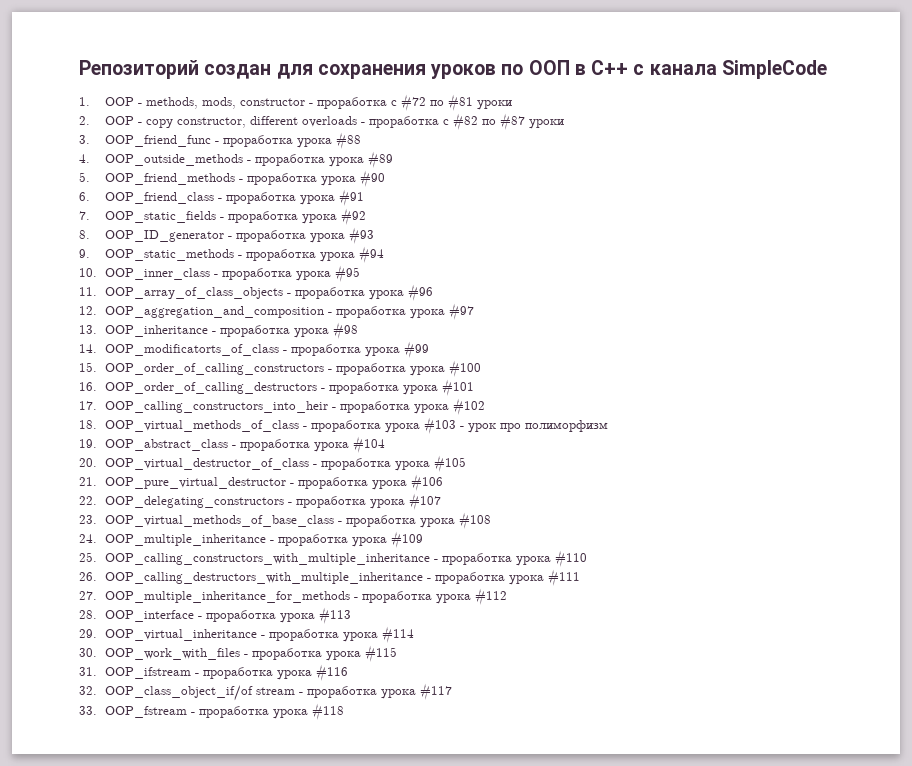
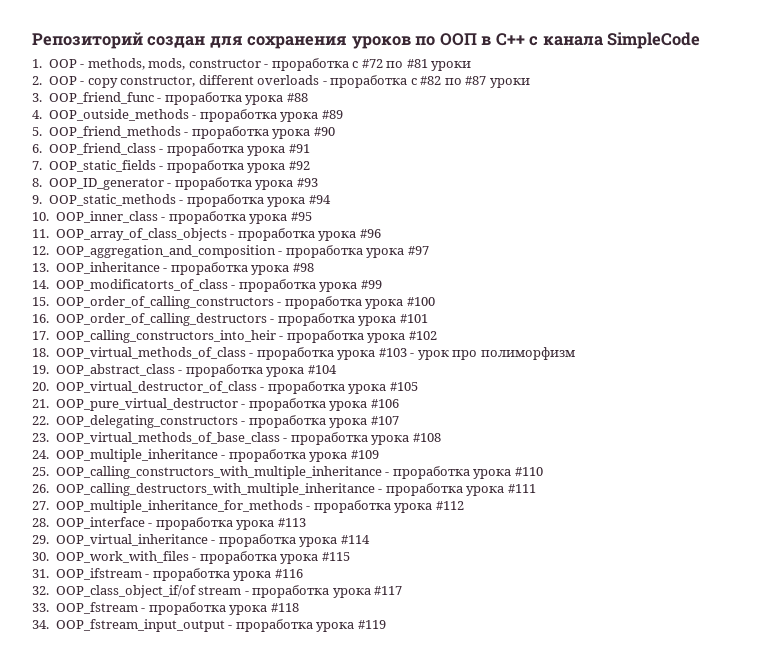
(344, 711) none -> [32,619,386,632] // 34. OOP_fstream_input_output - проработка урока #119

